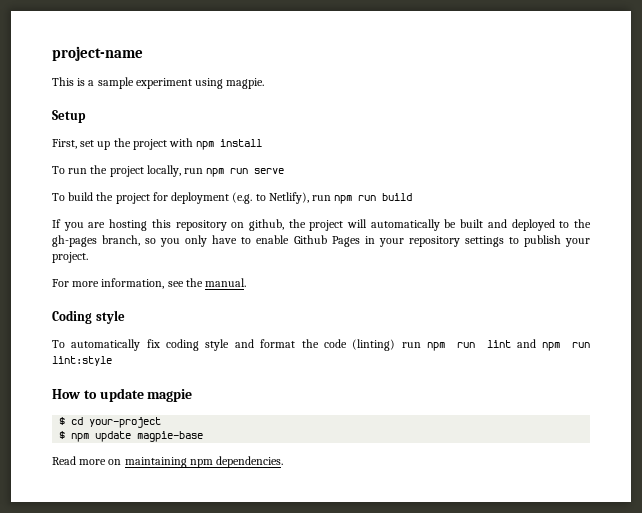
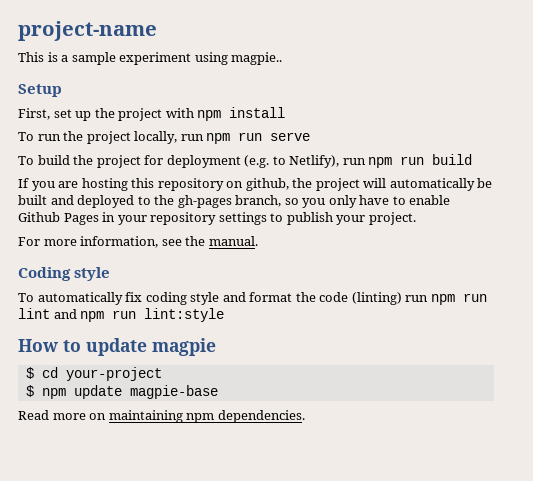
[226,78,265,89] magpie. -> [231,52,283,65] magpie..

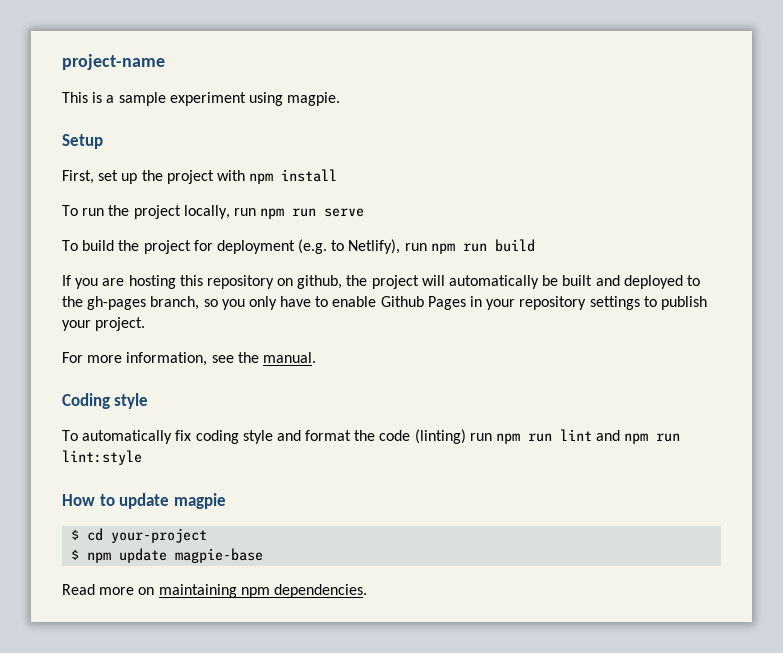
[231,52,283,65] magpie.. -> [287,92,341,106] magpie.

